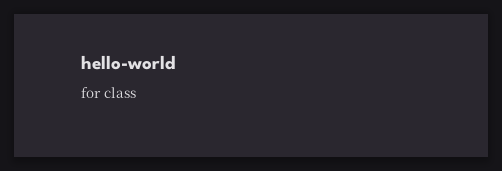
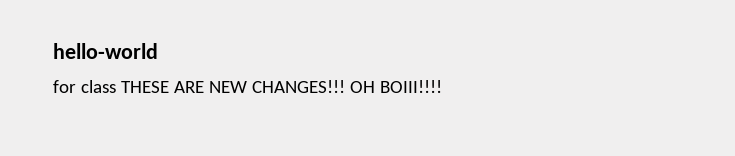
(136, 92) none -> [120,80,442,93] THESE ARE NEW CHANGES!!! OH BOIII!!!!

